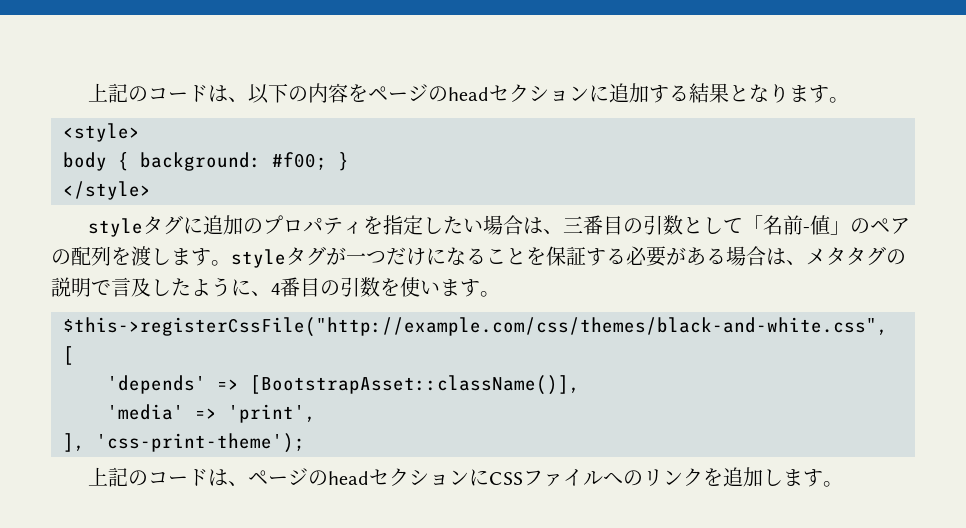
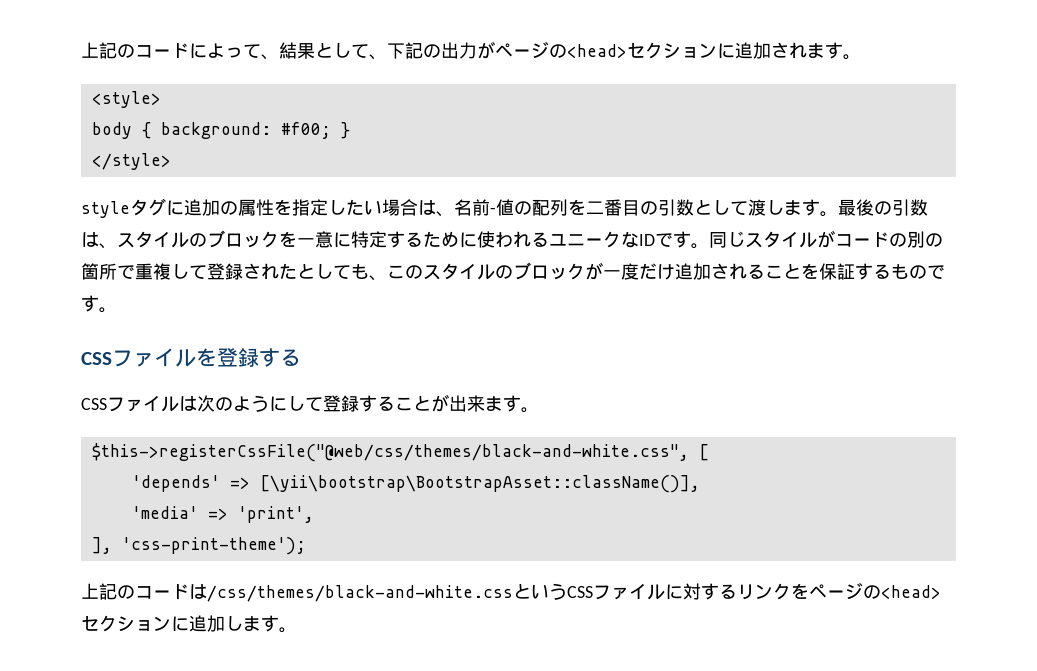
[88,83,790,104] 上記のコードは、以下の内容をページのheadセクションに追加する結果となり -> [81,41,807,60] 上記のコードによって、結果として、下記の出力がページの<head>セクションに追加され
[263,215,364,235] プロパティ -> [238,199,274,216] 属性
[563,215,911,235] [51,246,906,268] [51,277,500,297] [63,317,888,337] 三番目の引数として「名前-値」のペアの配列を渡します。styleタグが一つだけになることを保証する必要がある場合は、メタタグの説明で言及したように、4番目の引数を使います。 // $this->registerCssFile("http://example.com/css/themes/black-and-white.css", -> [454,199,928,217] [81,230,943,249] [81,262,945,281] [81,295,117,313] [81,348,301,367] [81,394,539,413] [91,443,689,462] 名前-値の配列を二番目の引数として渡します。最後の引数は、スタイルのブロックを一意に特定するために使われるユニークなIDです。同じスタイルがコードの別の箇所で重複して登録されたとしても、このスタイルのブロックが一度だけ追加されることを保証するものです。 // CSSファイルを登録する // CSSファイルは次のようにして登録することが出来ます。 // $this->registerCssFile("@web/css/themes/black-and-white.css",
[250,375,580,395] [BootstrapAsset::className()], -> [259,475,700,493] [\yii\bootstrap\BootstrapAsset::className()],
[228,468,724,487] 、ページのheadセクションにCSSファイルへのリンクを -> [207,583,941,602] [81,615,189,632] /css/themes/black-and-white.cssというCSSファイルに対するリンクをページの<head>セクションに

